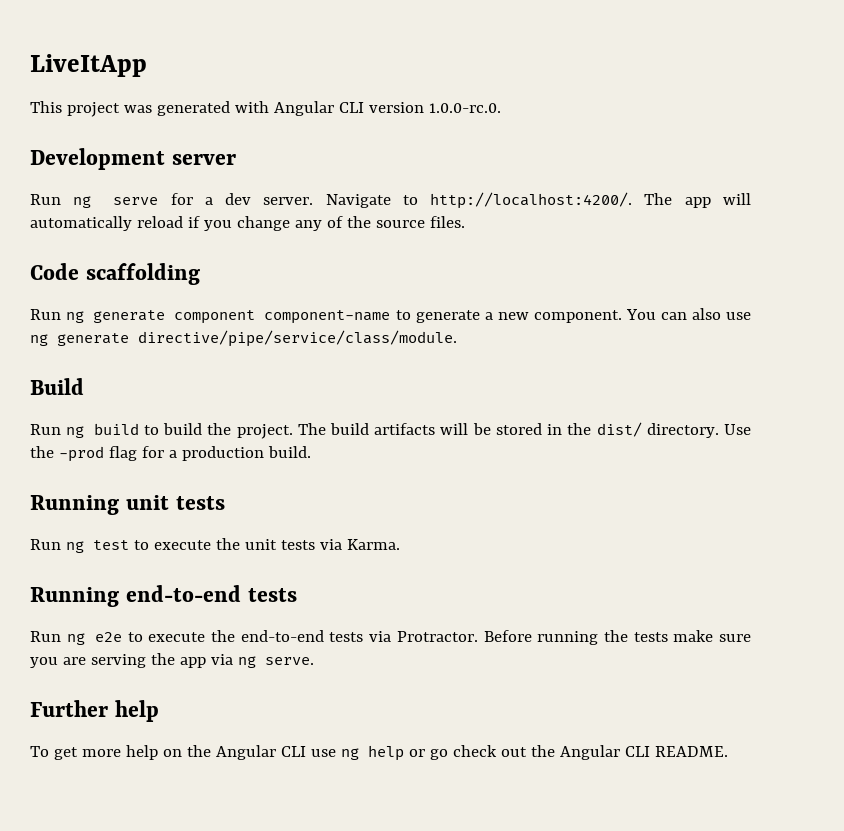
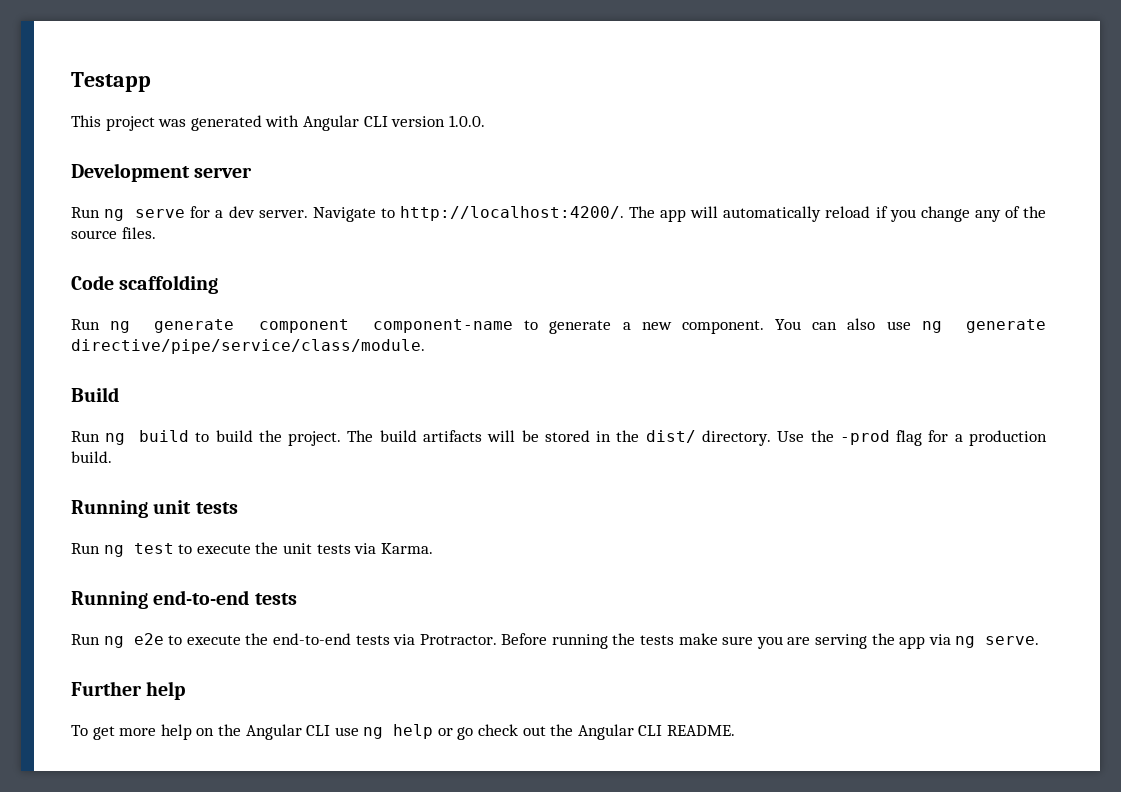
[30,54,147,77] LiveItApp -> [71,72,151,92] Testapp
[428,103,501,113] 1.0.0-rc.0. -> [448,115,485,127] 1.0.0.

